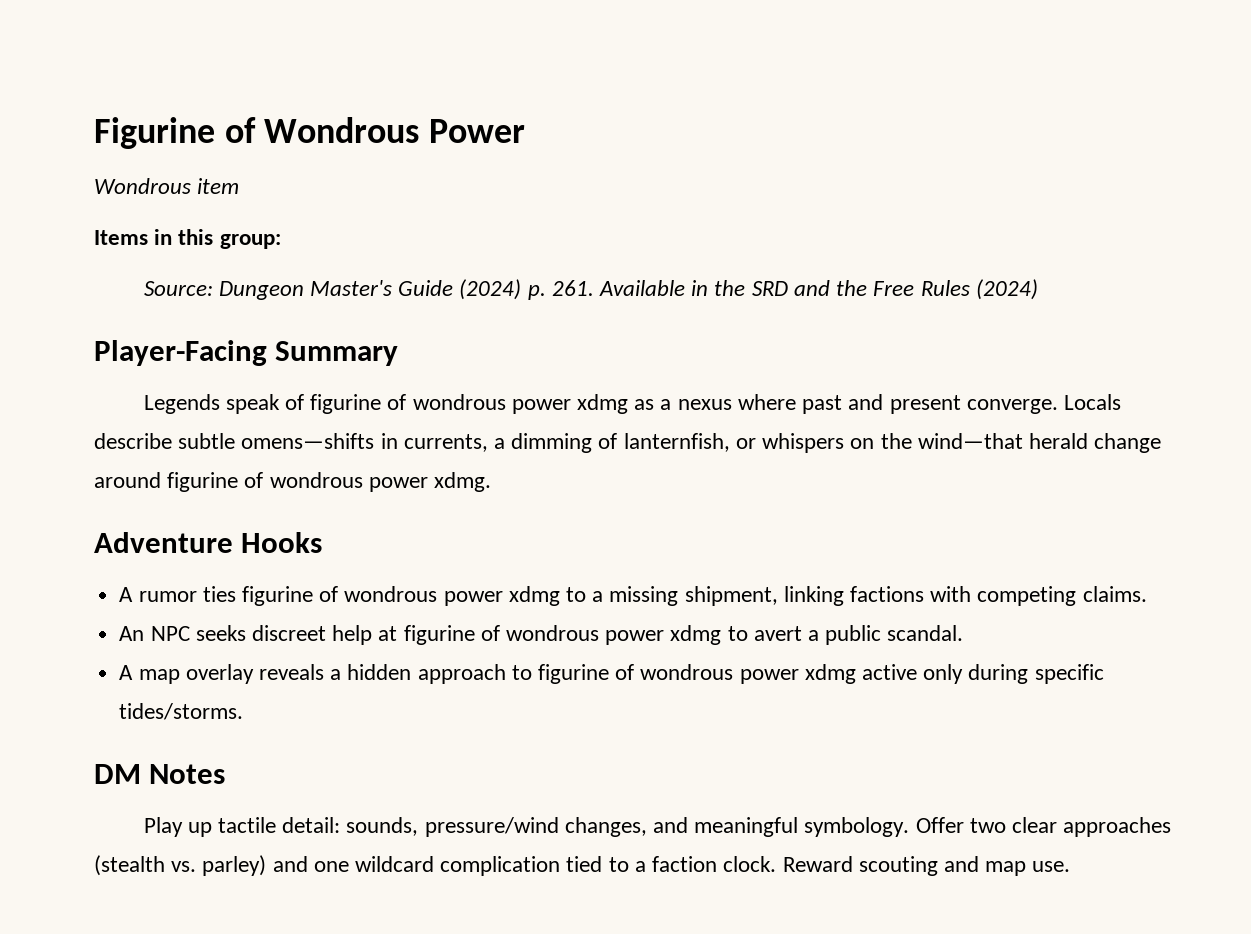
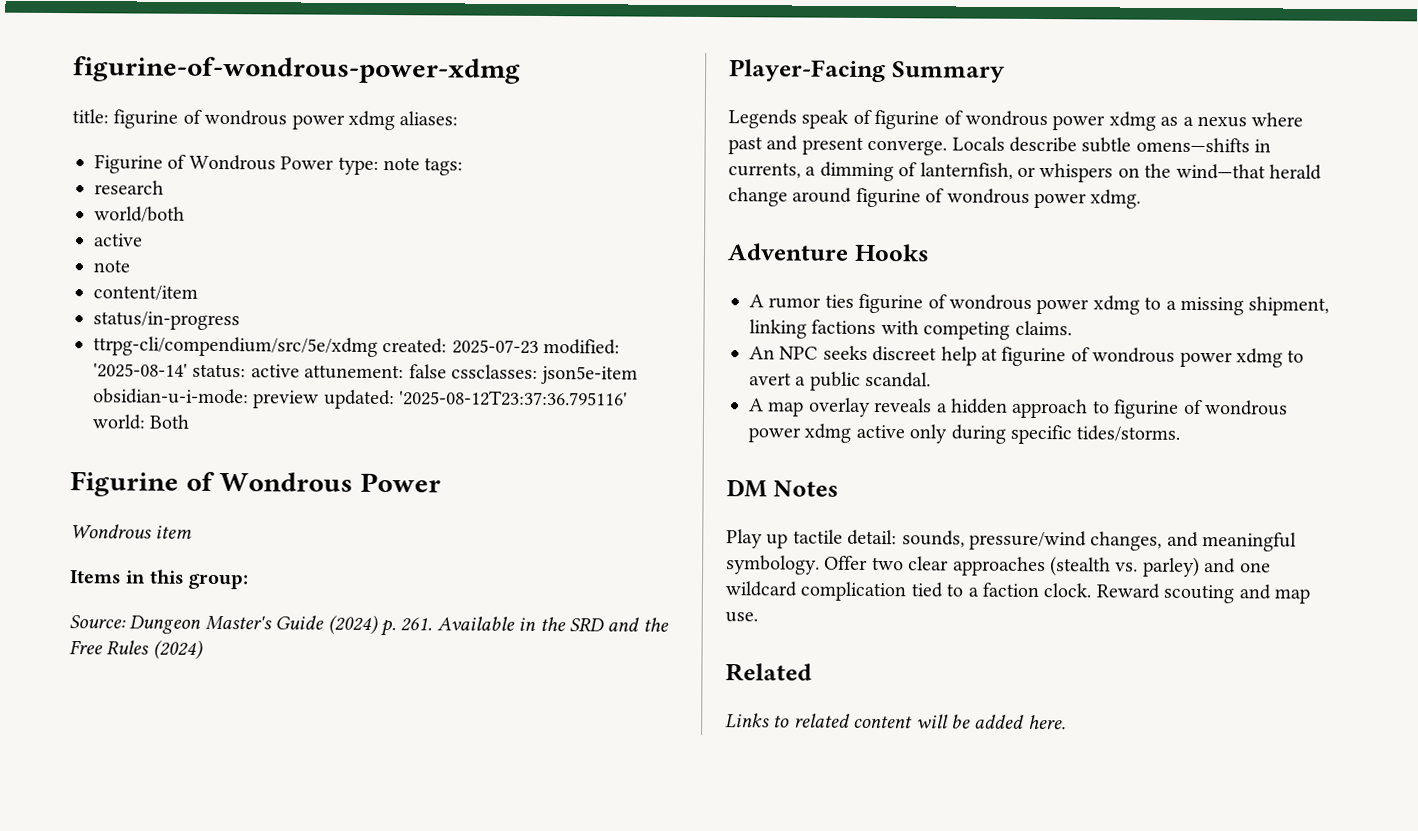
(94, 133) none -> [73,56,521,84] [72,109,459,131] [94,154,464,176] [94,180,164,195] [94,206,185,223] [94,233,143,247] [93,259,130,273] [93,285,198,301] [93,311,240,331] [93,336,621,357] [93,363,639,385] [93,388,629,410] [92,414,190,430] figurine-of-wondrous-power-xdmg // title: figurine of wondrous power xdmg aliases: // Figurine of Wondrous Power type: note tags: // research // world/both // active // note // content/item // status/in-progress // ttrpg-cli/compendium/src/5e/xdmg created: 2025-07-23 modified: '2025-08-14' status: active attunement: false cssclasses: json5e-item obsidian-u-i-mode: preview updated: '2025-08-12T23:37:36.795116' world: Both //
(1071, 866) none -> [725,663,812,682] [725,713,1066,730] // Related // Links to related content will be added here.

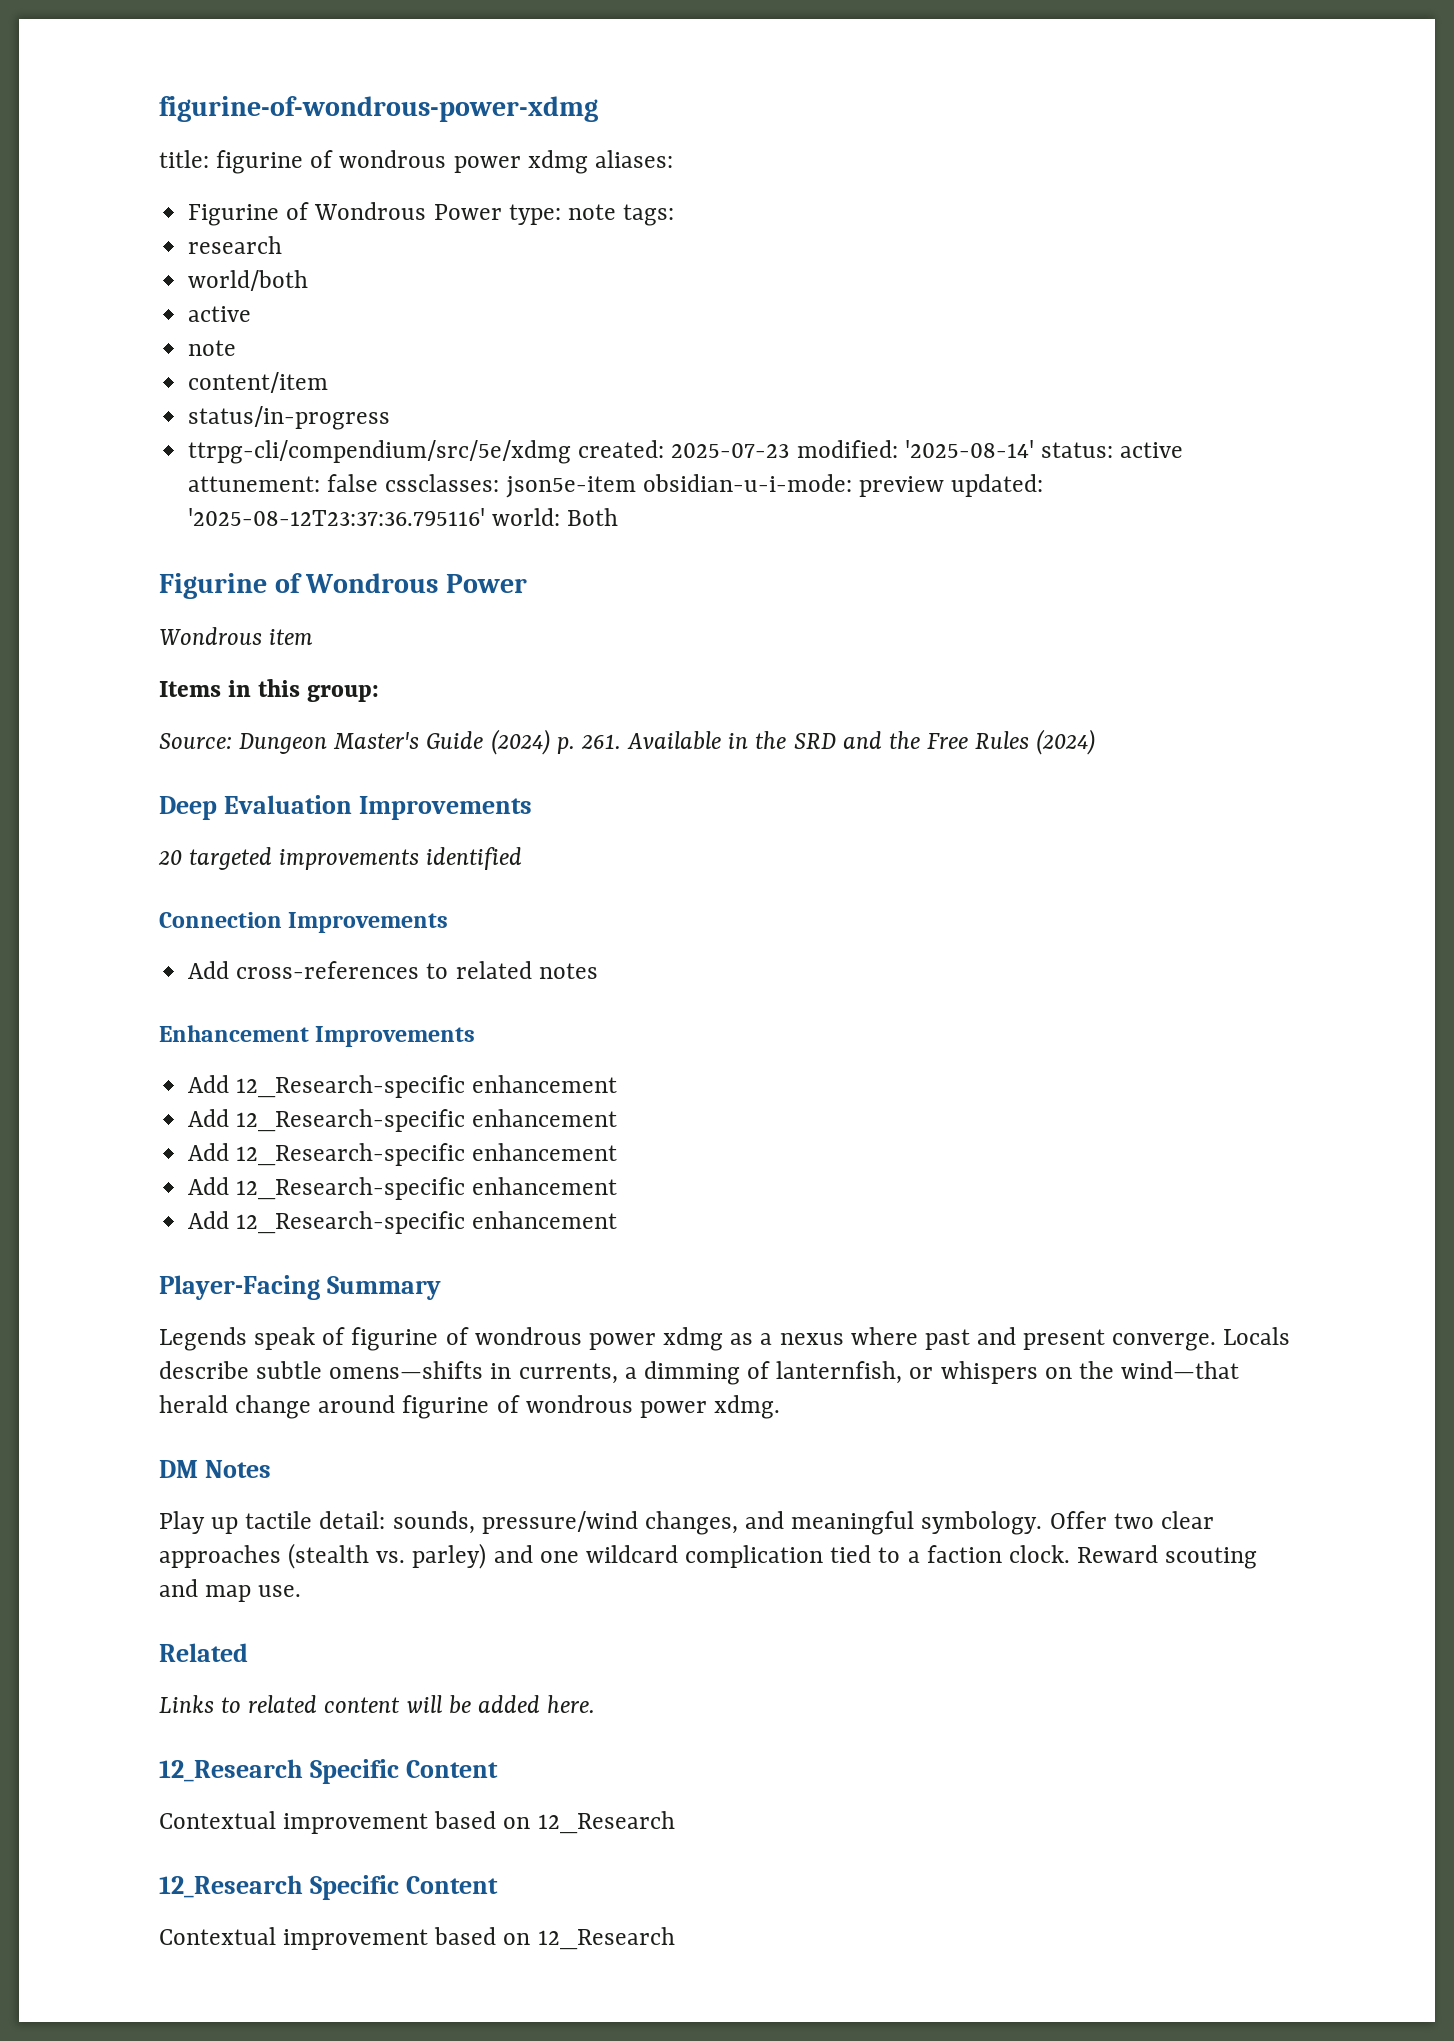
(203, 649) none -> [159,795,533,820] [158,847,523,870] [159,912,449,933] [188,961,598,979] [159,1025,476,1047] [188,1075,618,1098] [188,1109,618,1132] [188,1143,618,1166] [188,1177,618,1200] [188,1211,618,1234] // Deep Evaluation Improvements // 20 targeted improvements identified // Connection Improvements // Add cross-references to related notes // Enhancement Improvements // Add 12_Research-specific enhancement // Add 12_Research-specific enhancement // Add 12_Research-specific enhancement // Add 12_Research-specific enhancement // Add 12_Research-specific enhancement
[727,243,930,262] [749,293,1330,316] [749,319,1072,340] [749,345,1305,368] [749,371,932,391] [749,397,1288,419] [748,423,1181,445] // Adventure Hooks // A rumor ties figurine of wondrous power xdmg to a missing shipment, linking factions with competing claims. // An NPC seeks discreet help at figurine of wondrous power xdmg to avert a public scandal. // A map overlay reveals a hidden approach to figurine of wondrous power xdmg active only during specific tides/storms. -> (781, 1407) none
(1066, 722) none -> [159,1759,499,1784] [159,1811,675,1834] [159,1875,499,1900] [159,1927,675,1950] // 12_Research Specific Content // Contextual improvement based on 12_Research // 12_Research Specific Content // Contextual improvement based on 12_Research

